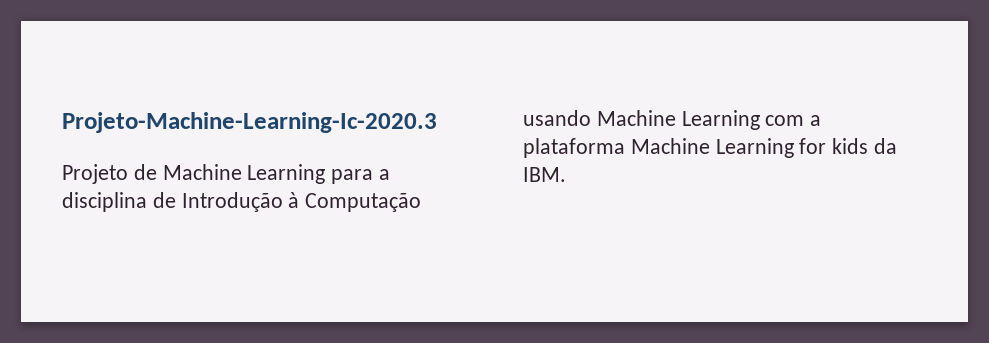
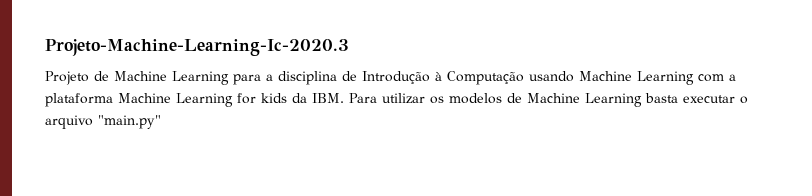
(566, 174) none -> [349,93,748,107] [45,115,161,129] Para utilizar os modelos de Machine Learning basta executar o arquivo "main.py"

